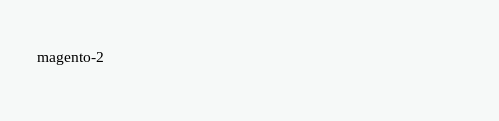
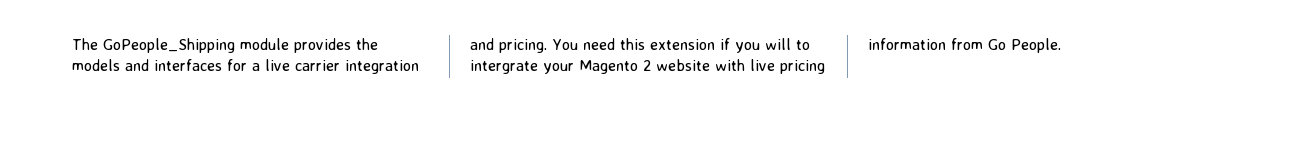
[37,52,104,65] magento-2 -> [72,38,378,53] [72,59,419,74] [470,38,810,53] [470,59,825,74] [868,38,1061,53] The GoPeople_Shipping module provides the models and interfaces for a live carrier integration and pricing. You need this extension if you will to intergrate your Magento 2 website with live pricing information from Go People.

